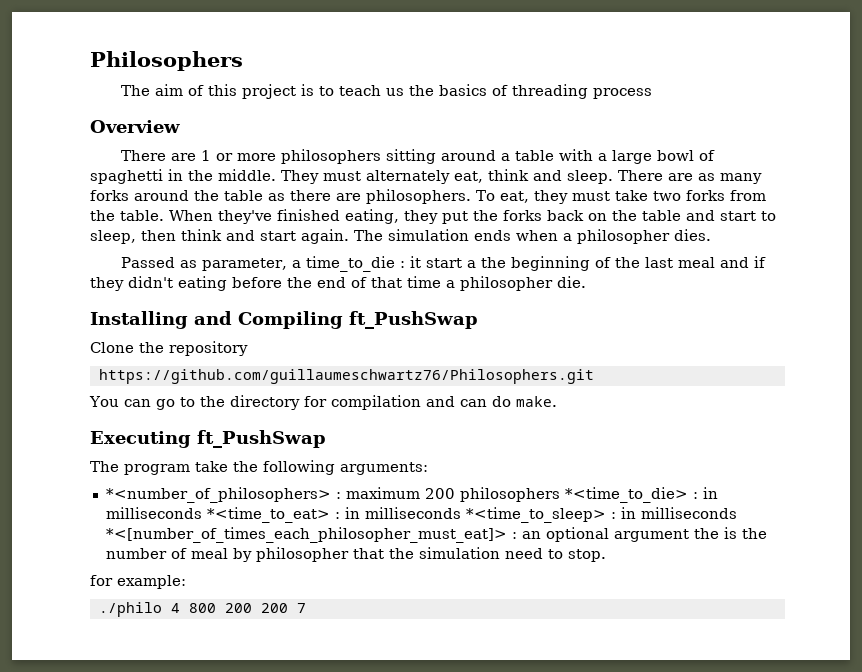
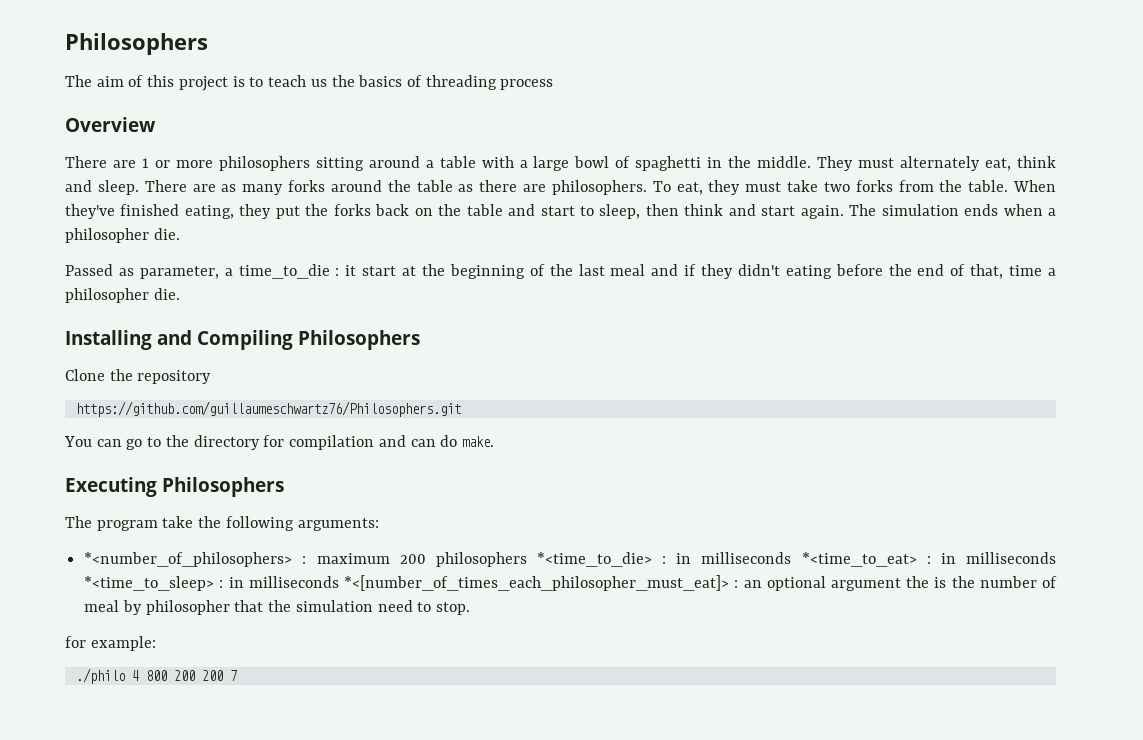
[674,229,711,241] dies. -> [153,228,180,240] die.
[466,260,476,268] a -> [402,266,417,276] at
[371,277,402,288] that -> [970,264,1004,279] that,
[349,311,478,329] ft_PushSwap -> [298,330,421,350] Philosophers
[197,430,326,448] ft_PushSwap -> [162,477,285,497] Philosophers

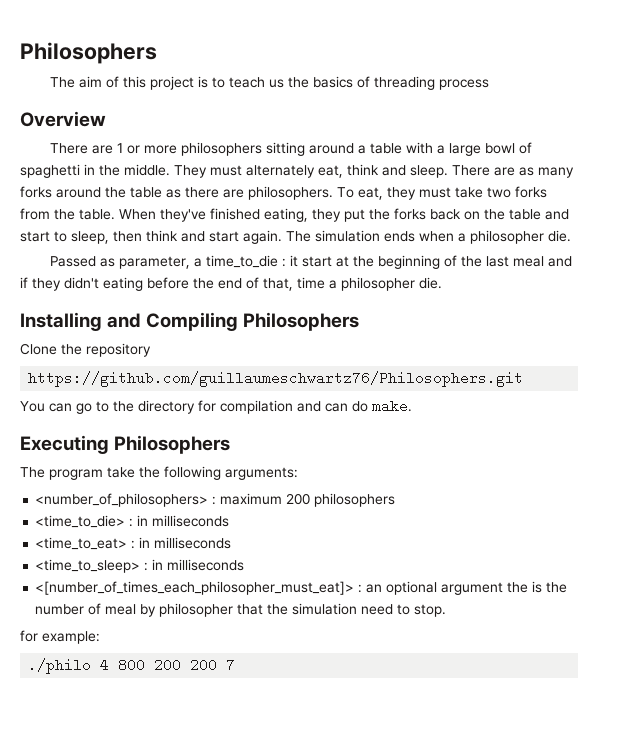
[84,552,293,567] *<number_of_philosophers> -> [35,493,209,507] <number_of_philosophers>
[536,552,1057,567] [84,575,730,591] *<time_to_die> : in milliseconds *<time_to_eat> : in milliseconds *<time_to_sleep> : in milliseconds *<[number_of_times_each_philosopher_must_eat]> -> [35,515,230,528] [35,537,232,550] [35,559,245,573] [35,581,355,595] // <time_to_die> : in milliseconds // <time_to_eat> : in milliseconds // <time_to_sleep> : in milliseconds // <[number_of_times_each_philosopher_must_eat]>

